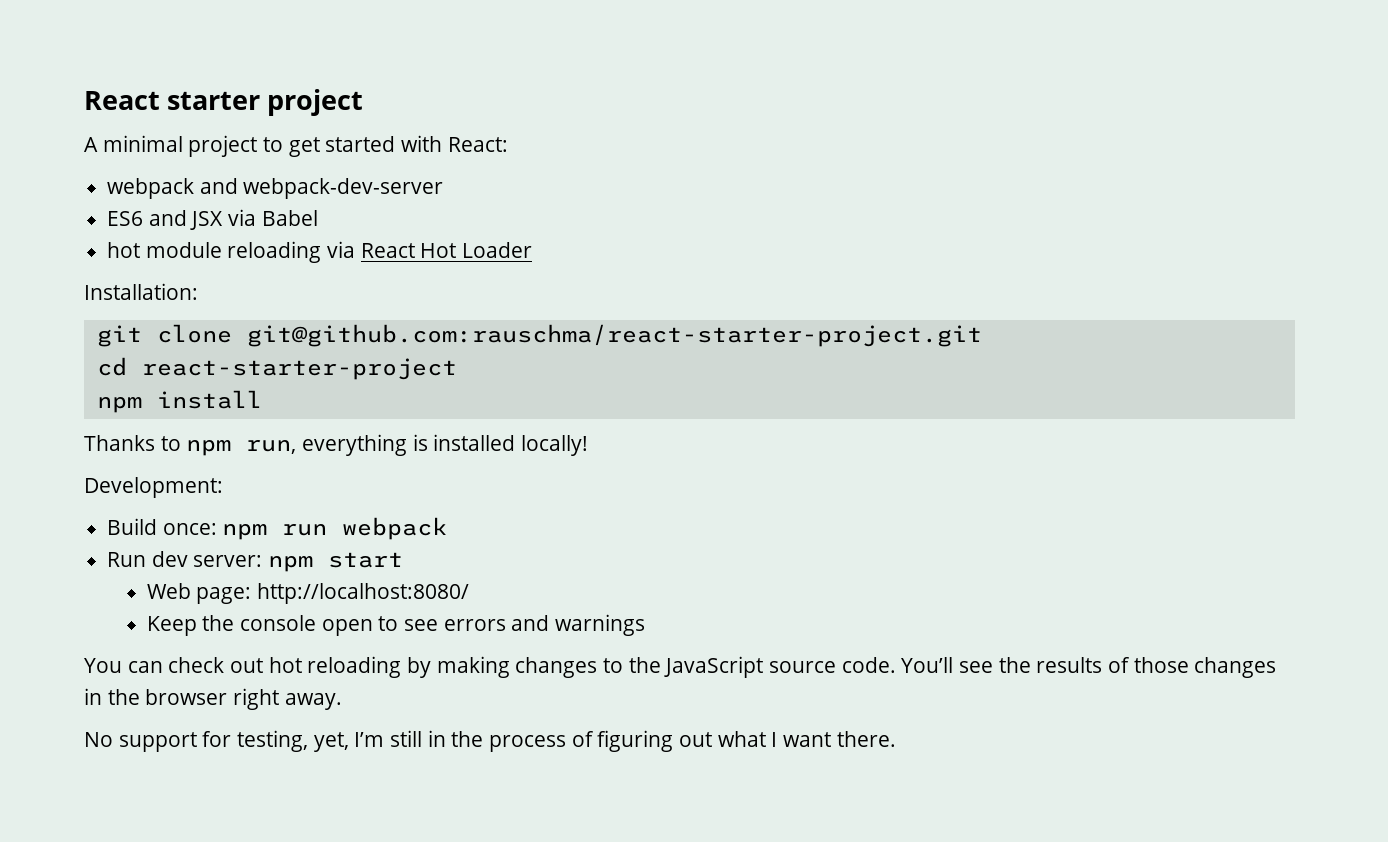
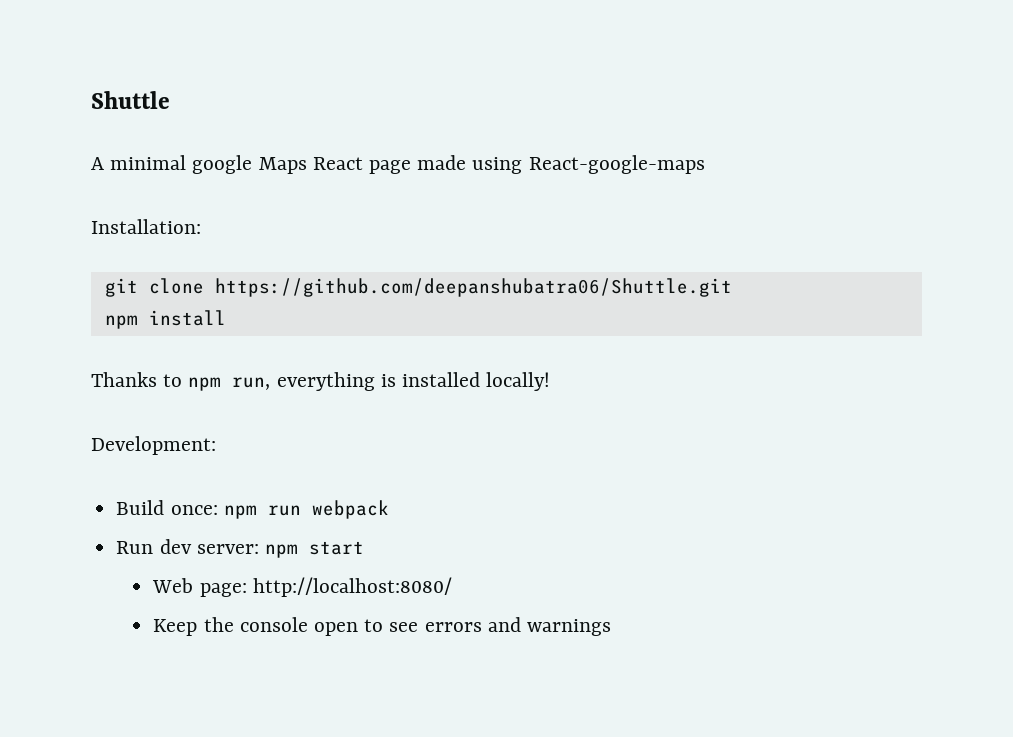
[84,89,364,116] React starter project -> [91,91,170,109] Shuttle
[188,135,508,157] [107,178,444,199] [107,209,318,230] [107,241,533,263] project to get started with React: // webpack and webpack-dev-server // ES6 and JSX via Babel // hot module reloading via React Hot Loader -> [192,155,705,174] google Maps React page made using React-google-maps
[246,324,982,347] [96,357,457,380] git@github.com:rauschma/react-starter-project.git // cd react-starter-project -> [214,278,732,297] https://github.com/deepanshubatra06/Shuttle.git
[84,656,1277,678] [84,688,342,710] [84,730,896,752] // You can check out hot reloading by making changes to the JavaScript source code. You’ll see the results of those changes in the browser right away. // No support for testing, yet, I’m still in the process of figuring out what I want there. -> (612, 627) none

